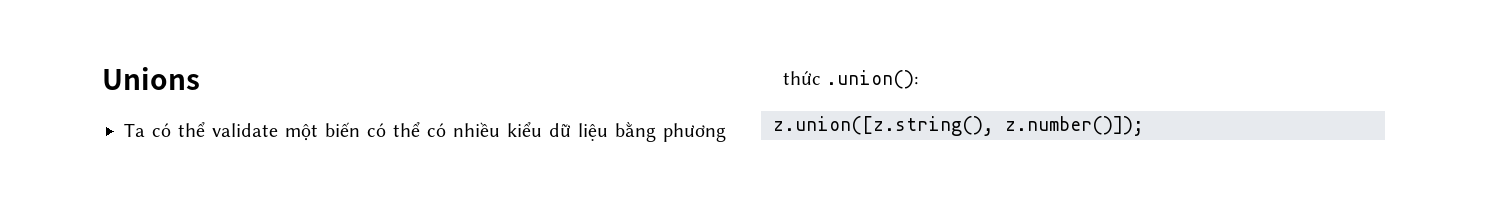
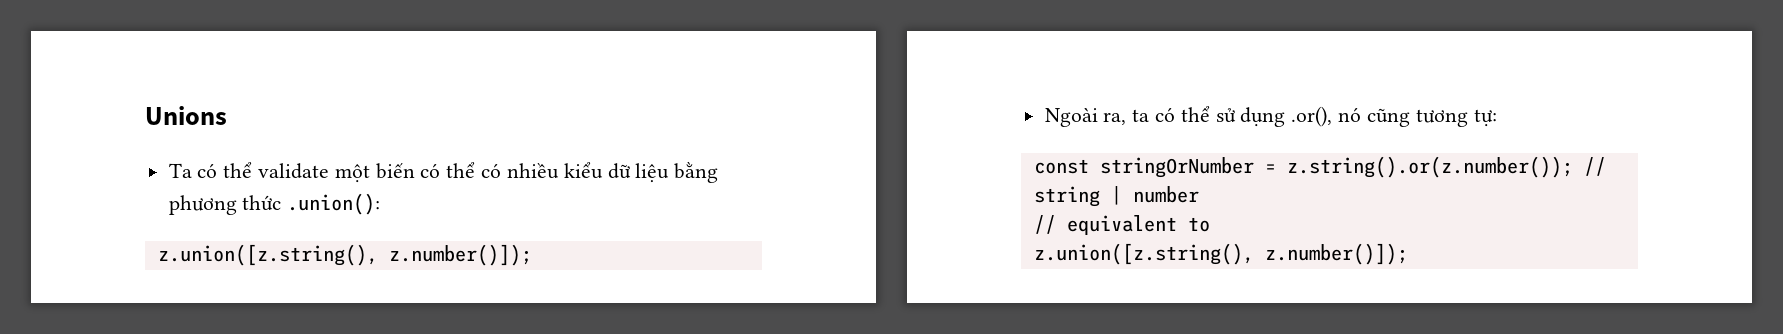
(1144, 126) none -> [1044,106,1497,127] [1033,156,1606,178] [1033,186,1199,207] [1033,215,1210,235] [1033,243,1408,265] // Ngoài ra, ta có thể sử dụng .or(), nó cũng tương tự: // const stringOrNumber = z.string().or(z.number()); // string | number // // equivalent to // z.union([z.string(), z.number()]);

